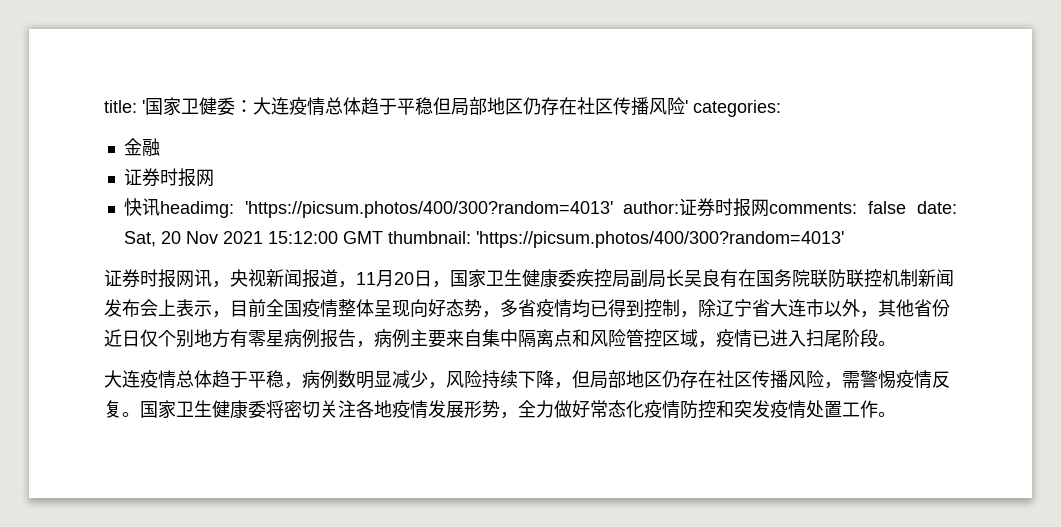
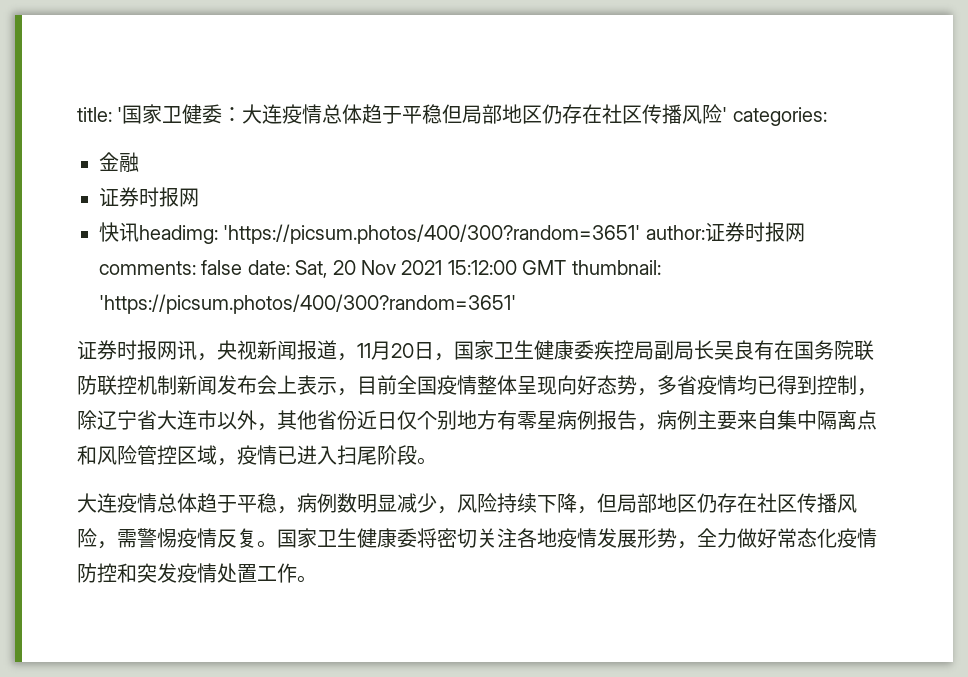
[244,201,613,218] 'https://picsum.photos/400/300?random=4013' -> [223,224,641,244] 'https://picsum.photos/400/300?random=3651'
[475,231,844,248] 'https://picsum.photos/400/300?random=4013' -> [99,294,516,314] 'https://picsum.photos/400/300?random=3651'

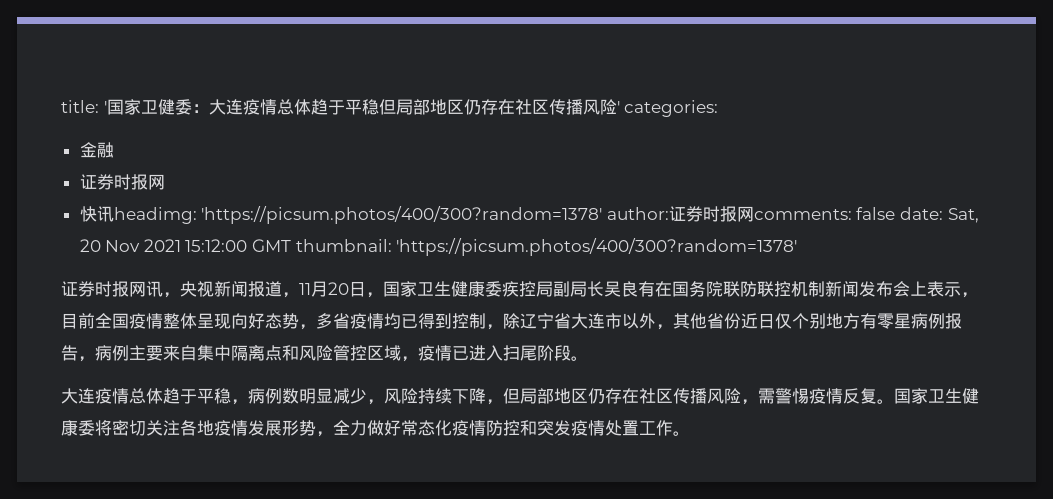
[223,224,641,244] 'https://picsum.photos/400/300?random=3651' -> [201,206,603,224] 'https://picsum.photos/400/300?random=1378'
[99,294,516,314] 'https://picsum.photos/400/300?random=3651' -> [396,238,798,256] 'https://picsum.photos/400/300?random=1378'

